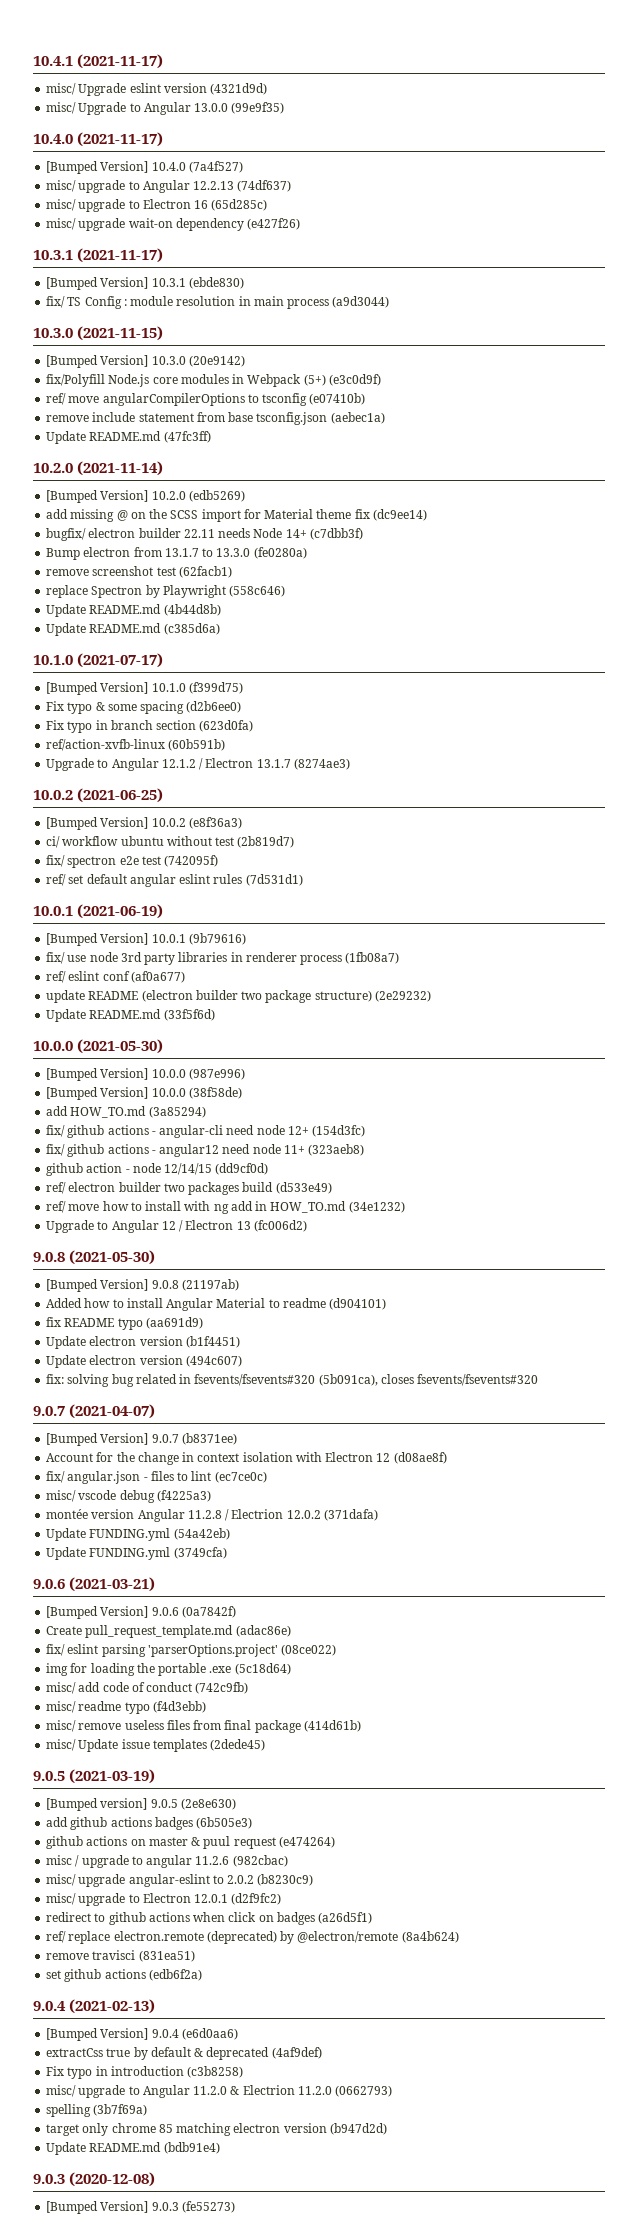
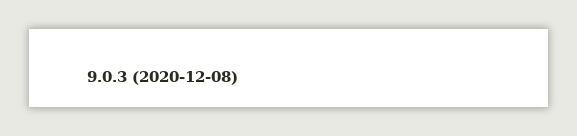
[33,54,164,69] [46,83,268,96] [46,102,285,115] [33,132,164,147] [46,161,243,174] [46,180,292,193] [46,199,268,212] [46,218,301,231] [33,248,164,263] [46,277,244,290] [46,296,390,309] [33,326,164,341] [46,355,245,368] [46,374,381,387] [46,393,366,406] [46,412,385,425] [46,431,211,444] [33,461,164,476] [46,490,245,503] [46,509,427,522] [46,528,363,541] [46,547,307,560] [46,566,232,578] [46,585,286,598] [46,604,221,617] [46,623,220,636] [33,653,164,668] [46,682,243,695] [46,701,242,714] [46,720,254,733] [46,739,226,751] [46,758,350,771] [33,788,164,803] [46,817,242,830] [46,836,295,848] [46,855,219,868] [46,874,303,887] [33,904,164,919] [46,933,246,946] [46,952,400,965] [46,971,185,983] [46,990,431,1003] [46,1009,215,1022] [33,1039,164,1054] [46,1068,245,1081] [46,1087,242,1100] [46,1106,206,1118] [46,1125,366,1138] [46,1144,365,1157] [46,1163,269,1176] [46,1182,332,1195] [46,1201,405,1214] [46,1220,307,1233] [33,1250,156,1265] [46,1279,239,1292] [46,1298,387,1311] [46,1317,203,1330] [46,1336,240,1349] [46,1355,242,1368] [46,1374,539,1387] [33,1404,156,1419] [46,1433,237,1446] [46,1452,447,1465] [46,1471,267,1484] [46,1490,211,1503] [46,1509,378,1522] [46,1528,230,1541] [46,1547,227,1560] [33,1577,156,1592] [46,1606,236,1619] [46,1625,291,1638] [46,1644,337,1657] [46,1663,291,1676] [46,1682,249,1694] [46,1701,206,1714] [46,1720,361,1733] [46,1739,266,1752] [33,1769,156,1784] [46,1798,236,1811] [46,1817,253,1830] [46,1836,335,1849] [46,1855,288,1868] [46,1874,314,1887] [46,1893,282,1906] [46,1912,373,1925] [46,1931,459,1944] [46,1950,195,1962] [46,1969,202,1982] [33,1999,156,2014] [46,2028,238,2041] [46,2047,322,2060] [46,2066,244,2079] [46,2085,393,2098] [46,2104,148,2117] [46,2123,387,2136] [46,2142,220,2155] [33,2172,156,2187] [46,2201,235,2214] 10.4.1 (2021-11-17) // misc/ Upgrade eslint version (4321d9d) // misc/ Upgrade to Angular 13.0.0 (99e9f35) // 10.4.0 (2021-11-17) // [Bumped Version] 10.4.0 (7a4f527) // misc/ upgrade to Angular 12.2.13 (74df637) // misc/ upgrade to Electron 16 (65d285c) // misc/ upgrade wait-on dependency (e427f26) // 10.3.1 (2021-11-17) // [Bumped Version] 10.3.1 (ebde830) // fix/ TS Config : module resolution in main process (a9d3044) // 10.3.0 (2021-11-15) // [Bumped Version] 10.3.0 (20e9142) // fix/Polyfill Node.js core modules in Webpack (5+) (e3c0d9f) // ref/ move angularCompilerOptions to tsconfig (e07410b) // remove include statement from base tsconfig.json (aebec1a) // Update README.md (47fc3ff) // 10.2.0 (2021-11-14) // [Bumped Version] 10.2.0 (edb5269) // add missing @ on the SCSS import for Material theme fix (dc9ee14) // bugfix/ electron builder 22.11 needs Node 14+ (c7dbb3f) // Bump electron from 13.1.7 to 13.3.0 (fe0280a) // remove screenshot test (62facb1) // replace Spectron by Playwright (558c646) // Update README.md (4b44d8b) // Update README.md (c385d6a) // 10.1.0 (2021-07-17) // [Bumped Version] 10.1.0 (f399d75) // Fix typo & some spacing (d2b6ee0) // Fix typo in branch section (623d0fa) // ref/action-xvfb-linux (60b591b) // Upgrade to Angular 12.1.2 / Electron 13.1.7 (8274ae3) // 10.0.2 (2021-06-25) // [Bumped Version] 10.0.2 (e8f36a3) // ci/ workflow ubuntu without test (2b819d7) // fix/ spectron e2e test (742095f) // ref/ set default angular eslint rules (7d531d1) // 10.0.1 (2021-06-19) // [Bumped Version] 10.0.1 (9b79616) // fix/ use node 3rd party libraries in renderer process (1fb08a7) // ref/ eslint conf (af0a677) // update README (electron builder two package structure) (2e29232) // Update README.md (33f5f6d) // 10.0.0 (2021-05-30) // [Bumped Version] 10.0.0 (987e996) // [Bumped Version] 10.0.0 (38f58de) // add HOW_TO.md (3a85294) // fix/ github actions - angular-cli need node 12+ (154d3fc) // fix/ github actions - angular12 need node 11+ (323aeb8) // github action - node 12/14/15 (dd9cf0d) // ref/ electron builder two packages build (d533e49) // ref/ move how to install with ng add in HOW_TO.md (34e1232) // Upgrade to Angular 12 / Electron 13 (fc006d2) // 9.0.8 (2021-05-30) // [Bumped Version] 9.0.8 (21197ab) // Added how to install Angular Material to readme (d904101) // fix README typo (aa691d9) // Update electron version (b1f4451) // Update electron version (494c607) // fix: solving bug related in fsevents/fsevents#320 (5b091ca), closes fsevents/fsevents#320 // 9.0.7 (2021-04-07) // [Bumped Version] 9.0.7 (b8371ee) // Account for the change in context isolation with Electron 12 (d08ae8f) // fix/ angular.json - files to lint (ec7ce0c) // misc/ vscode debug (f4225a3) // montée version Angular 11.2.8 / Electrion 12.0.2 (371dafa) // Update FUNDING.yml (54a42eb) // Update FUNDING.yml (3749cfa) // 9.0.6 (2021-03-21) // [Bumped Version] 9.0.6 (0a7842f) // Create pull_request_template.md (adac86e) // fix/ eslint parsing 'parserOptions.project' (08ce022) // img for loading the portable .exe (5c18d64) // misc/ add code of conduct (742c9fb) // misc/ readme typo (f4d3ebb) // misc/ remove useless files from final package (414d61b) // misc/ Update issue templates (2dede45) // 9.0.5 (2021-03-19) // [Bumped version] 9.0.5 (2e8e630) // add github actions badges (6b505e3) // github actions on master & puul request (e474264) // misc / upgrade to angular 11.2.6 (982cbac) // misc/ upgrade angular-eslint to 2.0.2 (b8230c9) // misc/ upgrade to Electron 12.0.1 (d2f9fc2) // redirect to github actions when click on badges (a26d5f1) // ref/ replace electron.remote (deprecated) by @electron/remote (8a4b624) // remove travisci (831ea51) // set github actions (edb6f2a) // 9.0.4 (2021-02-13) // [Bumped Version] 9.0.4 (e6d0aa6) // extractCss true by default & deprecated (4af9def) // Fix typo in introduction (c3b8258) // misc/ upgrade to Angular 11.2.0 & Electrion 11.2.0 (0662793) // spelling (3b7f69a) // target only chrome 85 matching electron version (b947d2d) // Update README.md (bdb91e4) // 9.0.3 (2020-12-08) // [Bumped Version] 9.0.3 (fe55273) -> [87,71,238,85] 9.0.3 (2020-12-08)

